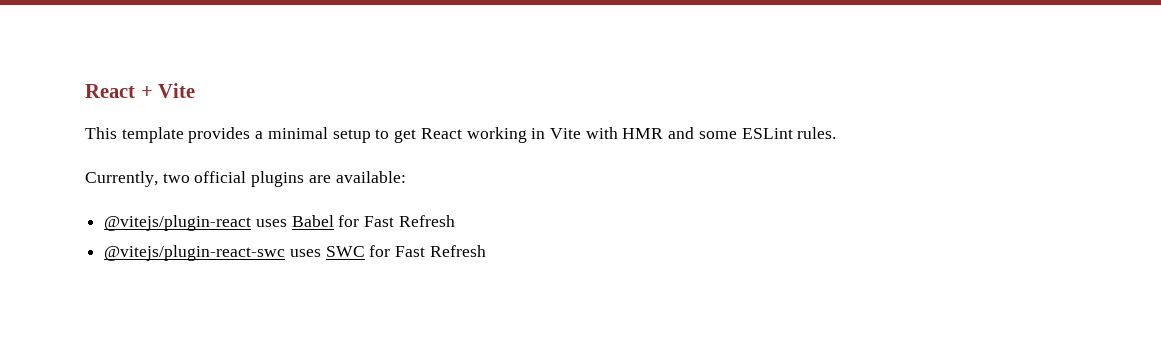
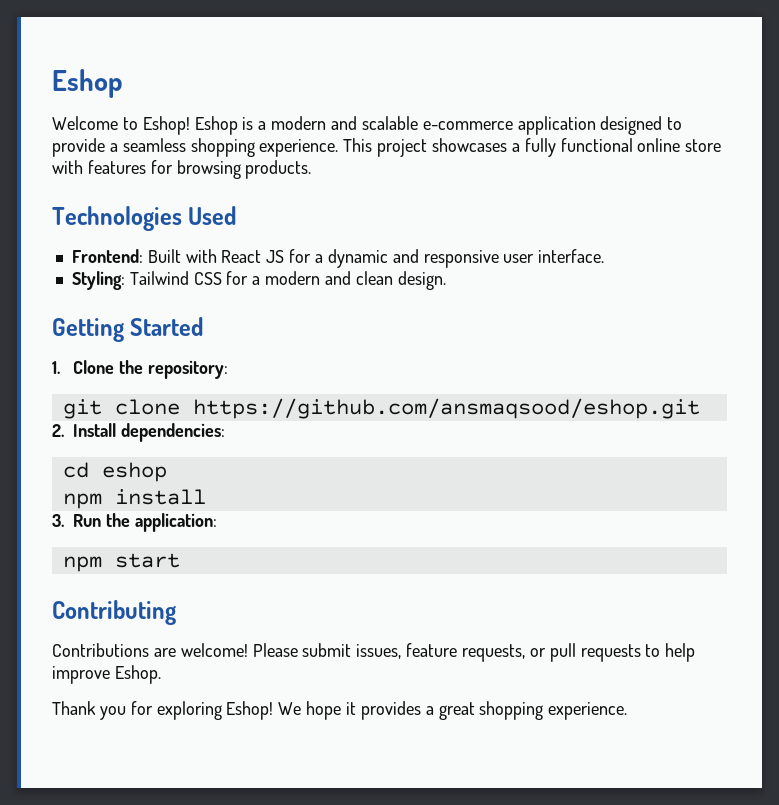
[85,83,196,98] [85,127,837,143] [85,171,406,187] [104,215,455,231] [104,245,486,261] React + Vite // This template provides a minimal setup to get React working in Vite with HMR and some ESLint rules. // Currently, two official plugins are available: // @vitejs/plugin-react uses Babel for Fast Refresh // @vitejs/plugin-react-swc uses SWC for Fast Refresh -> [52,69,123,98] [52,116,683,135] [52,138,722,157] [52,160,312,179] [52,206,237,231] [71,249,605,268] [71,271,446,290] [52,317,204,342] [52,360,228,379] [62,398,700,419] [52,423,225,442] [62,462,167,482] [62,489,206,509] [52,513,217,532] [62,553,180,572] [52,600,176,625] [52,643,696,662] [52,665,161,684] [52,701,628,720] Eshop // Welcome to Eshop! Eshop is a modern and scalable e-commerce application designed to provide a seamless shopping experience. This project showcases a fully functional online store with features for browsing products. // Technologies Used // Frontend: Built with React JS for a dynamic and responsive user interface. // Styling: Tailwind CSS for a modern and clean design. // Getting Started // 1. Clone the repository: // git clone https://github.com/ansmaqsood/eshop.git // 2. Install dependencies: // cd eshop // npm install // 3. Run the application: // npm start // Contributing // Contributions are welcome! Please submit issues, feature requests, or pull requests to help improve Eshop. // Thank you for exploring Eshop! We hope it provides a great shopping experience.

